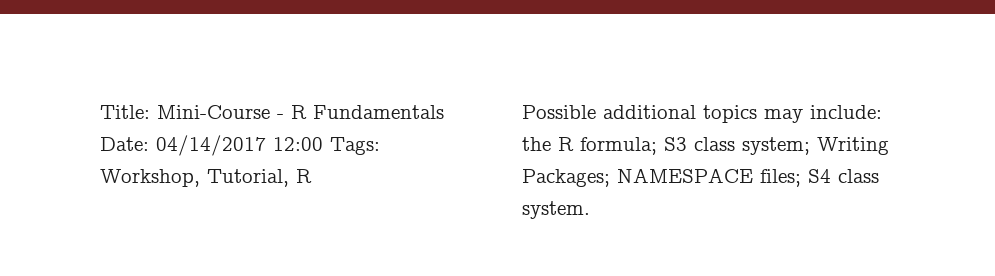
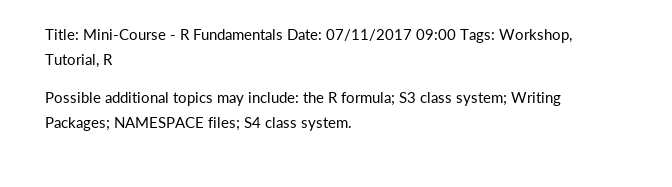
[156,135,323,156] 04/14/2017 12:00 -> [326,29,456,41] 07/11/2017 09:00

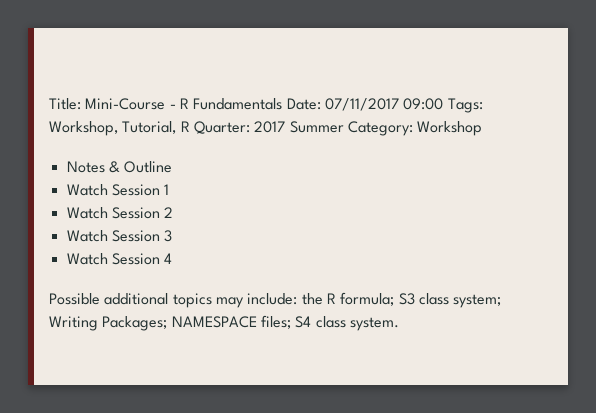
(113, 59) none -> [193,121,483,136] [66,161,173,173] [66,184,170,196] [66,207,174,219] [66,230,173,242] [66,253,173,265] Quarter: 2017 Summer Category: Workshop // Notes & Outline // Watch Session 1 // Watch Session 2 // Watch Session 3 // Watch Session 4

